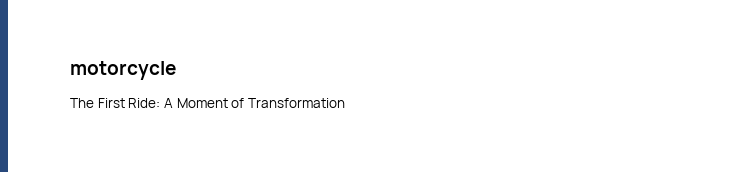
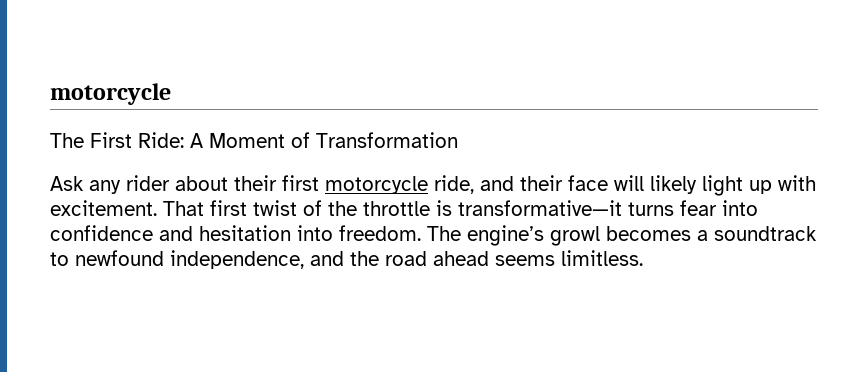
(345, 103) none -> [50,175,816,196] [50,200,758,216] [50,225,817,246] [50,250,643,269] // Ask any rider about their first motorcycle ride, and their face will likely light up with excitement. That first twist of the throttle is transformative—it turns fear into confidence and hesitation into freedom. The engine’s growl becomes a soundtrack to newfound independence, and the road ahead seems limitless.

